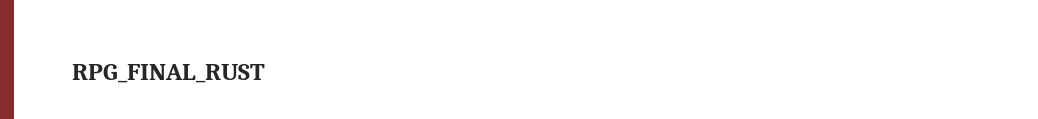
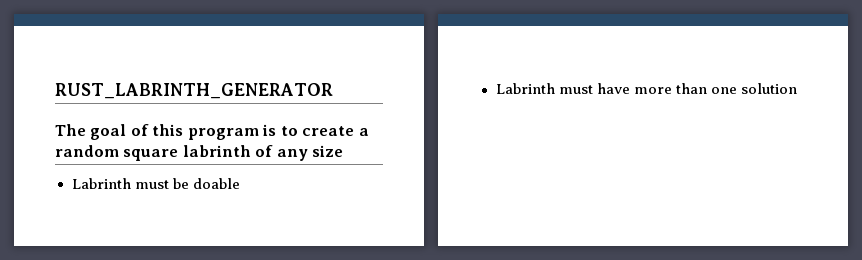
[72,64,265,83] RPG_FINAL_RUST -> [55,83,333,99] [55,124,369,140] [55,145,344,161] [71,178,240,189] [495,83,797,94] RUST_LABRINTH_GENERATOR // The goal of this program is to create a random square labrinth of any size // Labrinth must be doable // Labrinth must have more than one solution

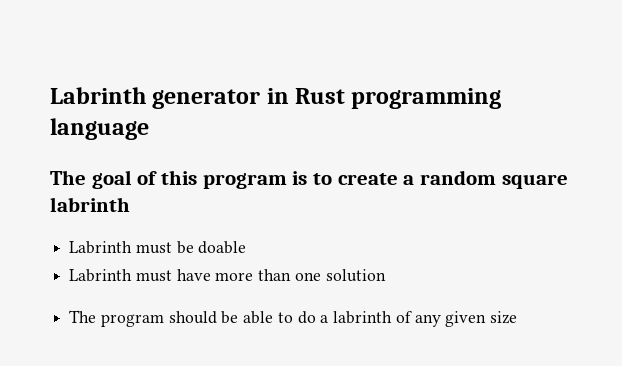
[55,83,333,99] RUST_LABRINTH_GENERATOR -> [50,87,502,109] [50,118,149,140] Labrinth generator in Rust programming language
[255,145,344,161] of any size -> (130, 204) none
(797, 88) none -> [69,310,517,327] // The program should be able to do a labrinth of any given size

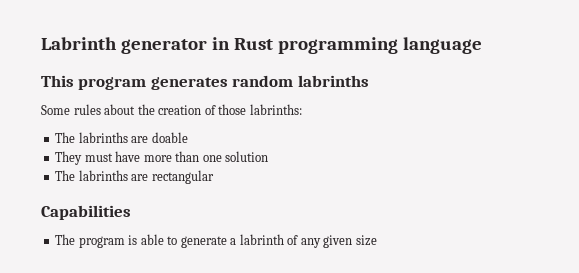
[50,170,568,189] [50,197,130,212] [69,241,194,254] The goal of this program is to create a random square labrinth // Labrinth must be -> [41,75,369,90] [41,104,302,115] [55,132,149,143] This program generates random labrinths // Some rules about the creation of those labrinths: // The labrinths are
[69,269,133,282] Labrinth -> [55,151,83,165] They
(386, 275) none -> [55,170,214,184] [41,205,131,220] // The labrinths are rectangular // Capabilities
[168,311,239,324] should be -> [128,235,138,245] is
[297,311,316,324] do -> [180,236,227,248] generate

